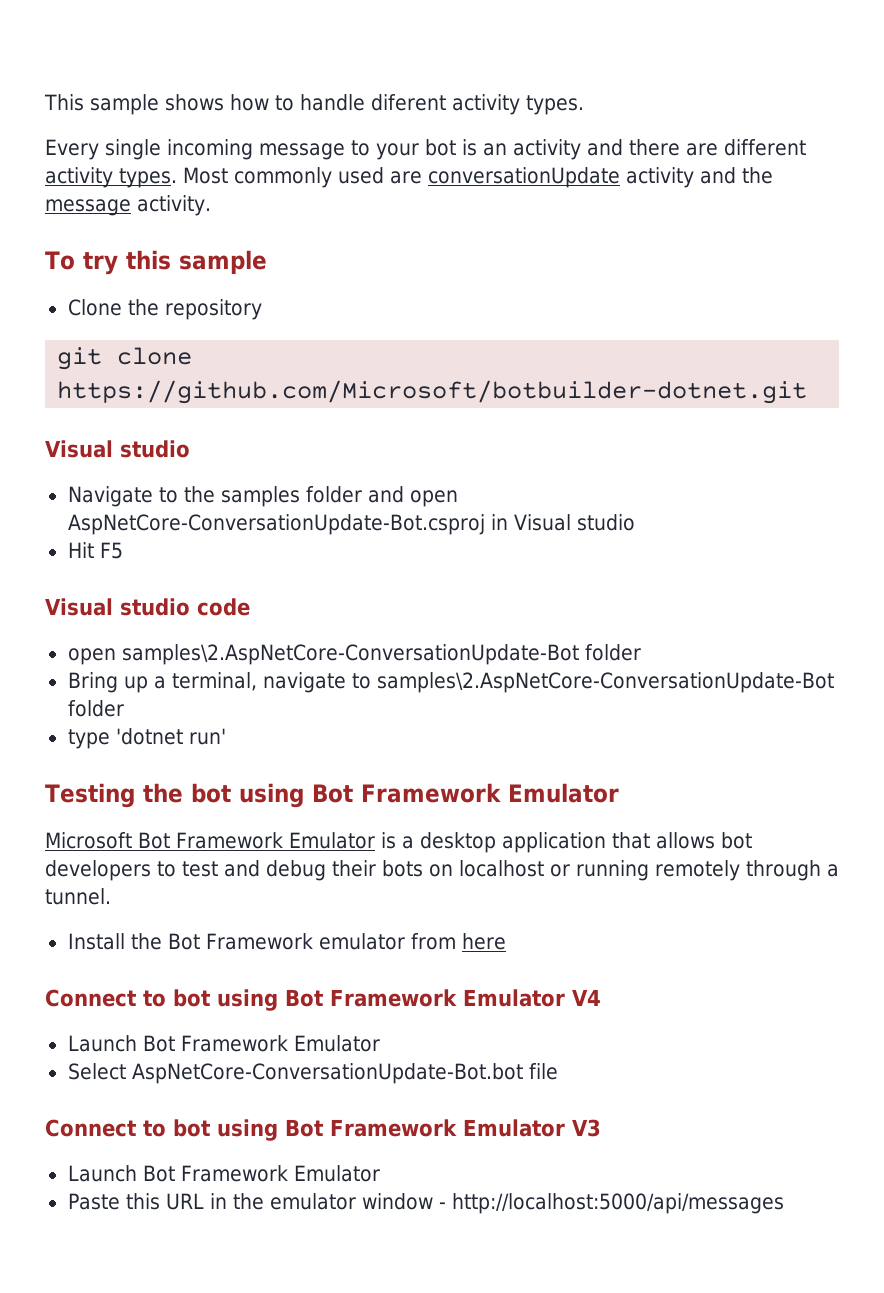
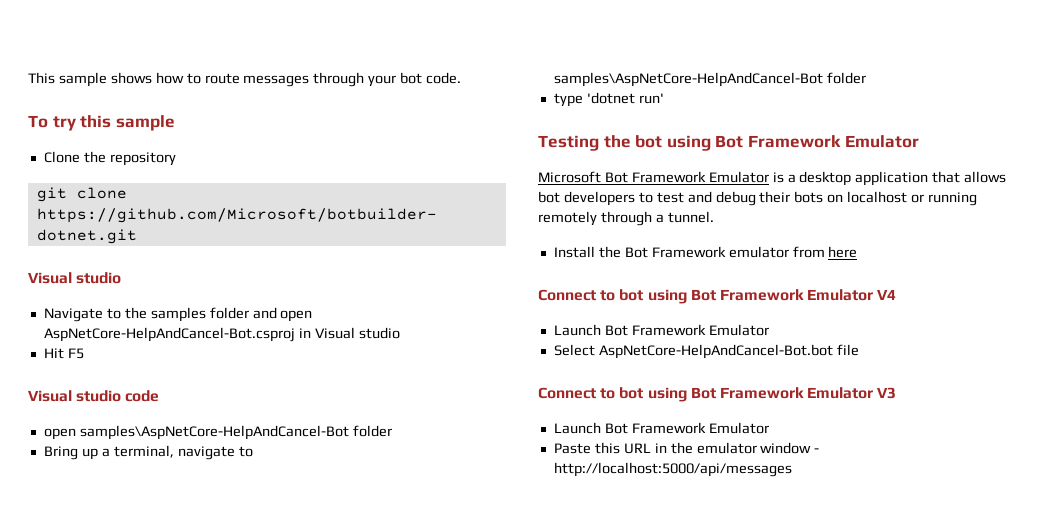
[300,94,584,115] [45,139,806,160] [45,167,773,188] [45,195,211,216] handle diferent activity types. // Every single incoming message to your bot is an activity and there are different activity types. Most commonly used are conversationUpdate activity and the message activity. -> [204,72,462,87] route messages through your bot code.
[67,514,485,535] AspNetCore-ConversationUpdate-Bot.csproj -> [43,327,295,342] AspNetCore-HelpAndCancel-Bot.csproj
[121,644,579,665] samples\2.AspNetCore-ConversationUpdate-Bot -> [79,425,349,440] samples\AspNetCore-HelpAndCancel-Bot
[376,672,834,693] samples\2.AspNetCore-ConversationUpdate-Bot -> [553,72,823,87] samples\AspNetCore-HelpAndCancel-Bot
[131,1063,523,1084] AspNetCore-ConversationUpdate-Bot.bot -> [598,344,833,359] AspNetCore-HelpAndCancel-Bot.bot

